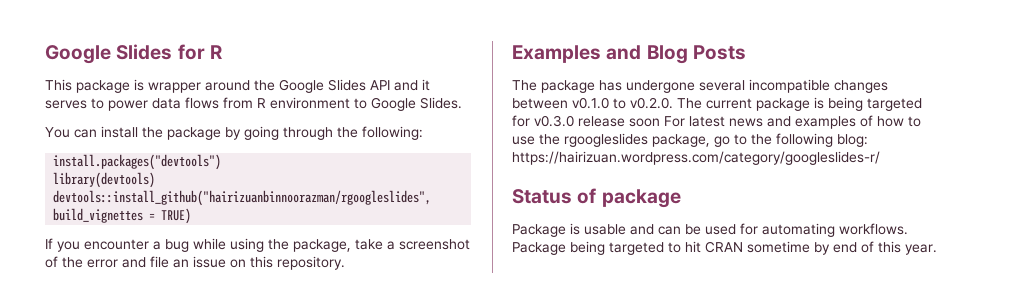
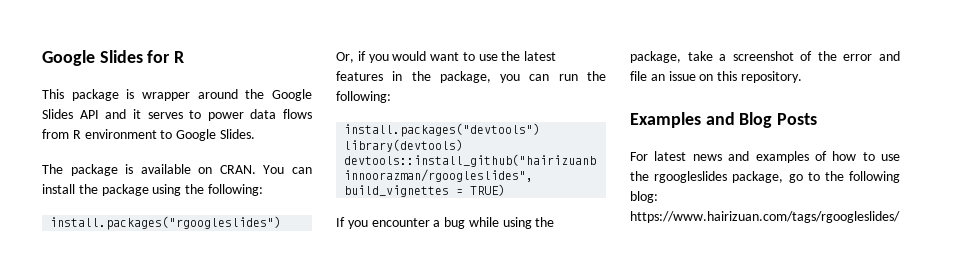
(462, 103) none -> [42,164,256,176] The package is available on CRAN.
[225,126,333,140] by going through -> [152,184,263,196] [50,216,282,230] [336,51,557,63] [336,71,578,83] using the following: // install.packages("rgoogleslides") // Or, if you would want to use the latest features in the package, you can run
[512,79,888,93] [512,97,922,111] [512,115,660,127] The package has undergone several incompatible changes between v0.1.0 to v0.2.0. The current package is being targeted for v0.3.0 release soon -> (818, 119) none
[512,151,880,165] [512,188,681,208] [512,223,908,237] [512,241,937,255] https://hairizuan.wordpress.com/category/googleslides-r/ // Status of package // Package is usable and can be used for automating workflows. Package being targeted to hit CRAN sometime by end of this year. -> [630,211,900,223] https://www.hairizuan.com/tags/rgoogleslides/

